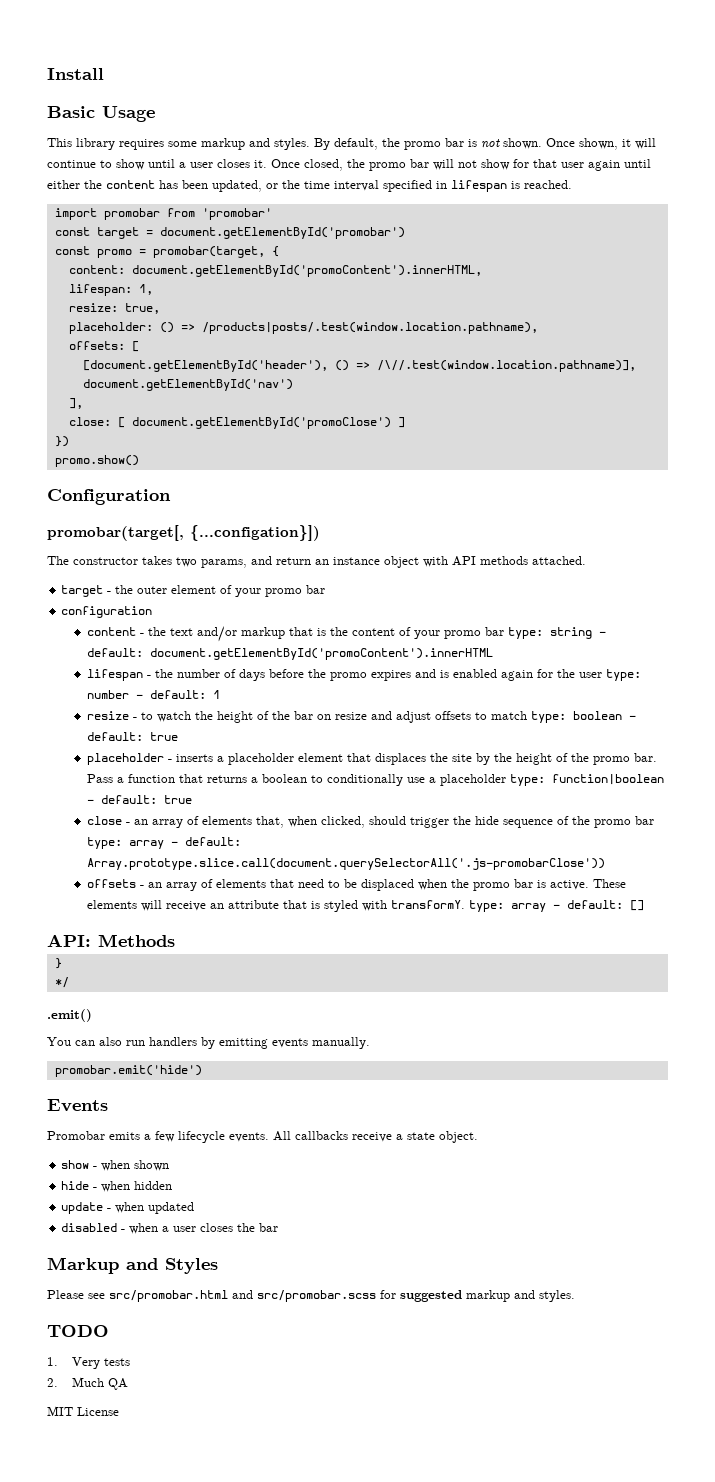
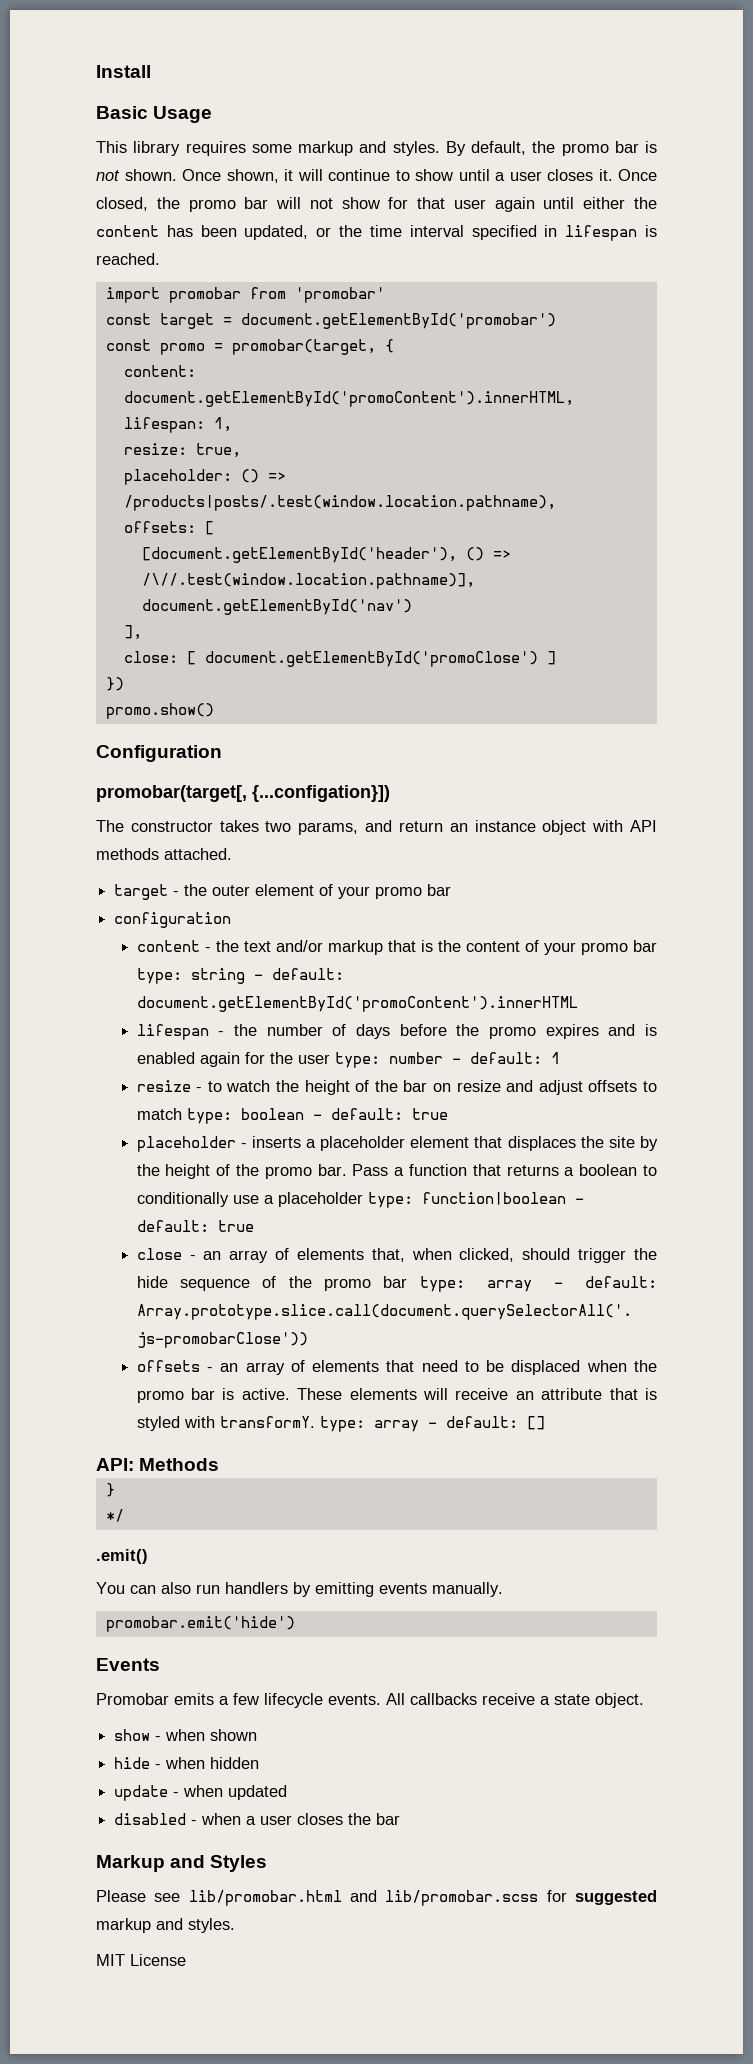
[109,1290,376,1302] src/promobar.html and src/promobar.scss -> [188,1890,539,1906] lib/promobar.html and lib/promobar.scss
[47,1325,109,1337] [47,1357,131,1369] [47,1377,129,1390] // TODO // 1. Very tests // 2. Much QA -> (235, 1925) none

